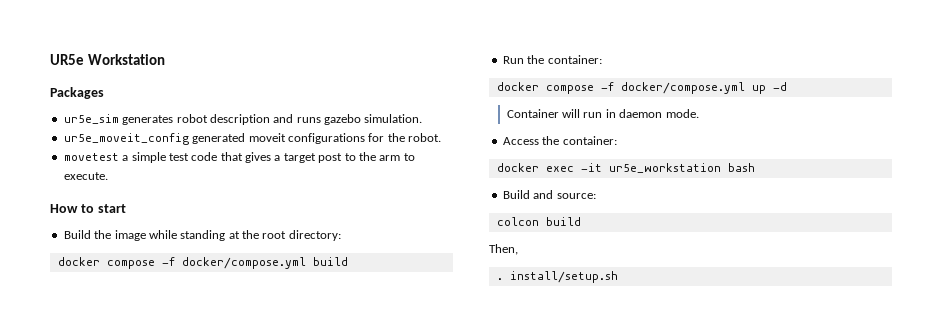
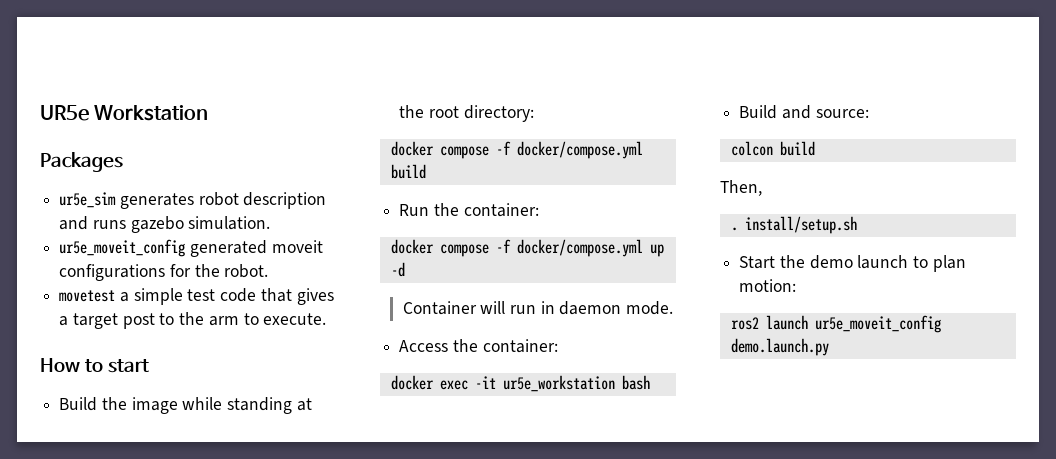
(618, 277) none -> [739,255,966,272] [739,279,797,292] [730,315,941,333] [730,338,829,356] // Start the demo launch to plan motion: // ros2 launch ur5e_moveit_config demo.launch.py

